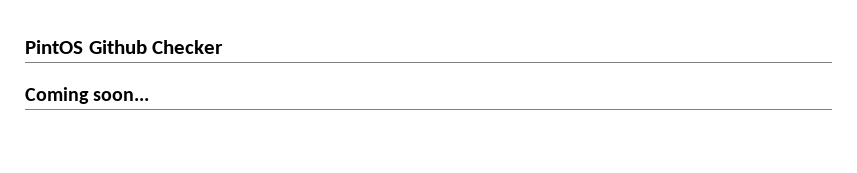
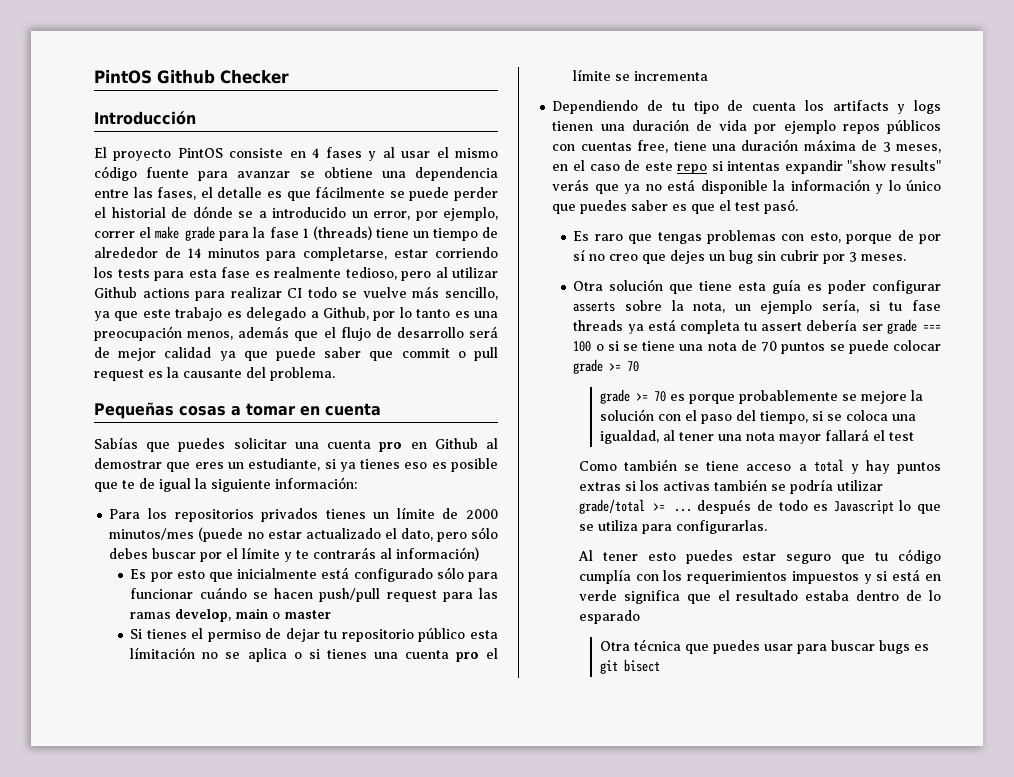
[25,87,150,104] Coming soon... -> [94,111,196,125] [94,147,498,161] [94,166,498,181] [94,186,498,201] [94,206,498,221] [94,226,498,241] [94,247,498,261] [94,267,498,281] [94,286,498,301] [94,307,499,321] [94,326,498,341] [94,347,498,361] [94,367,335,381] [94,402,381,419] [94,437,499,452] [94,458,499,472] [94,477,357,492] [109,507,498,522] [109,527,498,542] [109,547,480,562] [130,567,499,582] [130,587,498,602] [130,608,332,622] [130,628,498,642] [130,647,499,662] [573,69,709,81] [552,100,942,114] [552,119,941,134] [552,139,941,153] [552,160,941,174] [552,179,941,194] [552,199,799,214] [573,230,941,244] [573,249,907,264] [573,279,942,294] [573,299,941,314] [573,319,941,334] [573,340,941,354] [573,359,640,374] [599,389,923,404] [599,409,916,424] [599,429,914,444] [578,459,941,474] [578,479,883,494] [578,499,941,514] [578,520,767,534] [577,549,941,564] [578,569,941,584] [578,590,941,604] [578,610,640,624] [599,639,929,654] [599,659,660,674] Introducción // El proyecto PintOS consiste en 4 fases y al usar el mismo código fuente para avanzar se obtiene una dependencia entre las fases, el detalle es que fácilmente se puede perder el historial de dónde se a introducido un error, por ejemplo, correr el make grade para la fase 1 (threads) tiene un tiempo de alrededor de 14 minutos para completarse, estar corriendo los tests para esta fase es realmente tedioso, pero al utilizar Github actions para realizar CI todo se vuelve más sencillo, ya que este trabajo es delegado a Github, por lo tanto es una preocupación menos, además que el flujo de desarrollo será de mejor calidad ya que puede saber que commit o pull request es la causante del problema. // Pequeñas cosas a tomar en cuenta // Sabías que puedes solicitar una cuenta pro en Github al demostrar que eres un estudiante, si ya tienes eso es posible que te de igual la siguiente información: // Para los repositorios privados tienes un límite de 2000 minutos/mes (puede no estar actualizado el dato, pero sólo debes buscar por el límite y te contrarás al información) // Es por esto que inicialmente está configurado sólo para funcionar cuándo se hacen push/pull request para las ramas develop, main o master // Si tienes el permiso de dejar tu repositorio público esta límitación no se aplica o si tienes una cuenta pro el límite se incrementa // Dependiendo de tu tipo de cuenta los artifacts y logs tienen una duración de vida por ejemplo repos públicos con cuentas free, tiene una duración máxima de 3 meses, en el caso de este repo si intentas expandir "show results" verás que ya no está disponible la información y lo único que puedes saber es que el test pasó. // Es raro que tengas problemas con esto, porque de por sí no creo que dejes un bug sin cubrir por 3 meses. // Otra solución que tiene esta guía es poder configurar asserts sobre la nota, un ejemplo sería, si tu fase threads ya está completa tu assert debería ser grade === 100 o si se tiene una nota de 70 puntos se puede colocar grade >= 70 // grade >= 70 es porque probablemente se mejore la solución con el paso del tiempo, si se coloca una igualdad, al tener una nota mayor fallará el test // Como también se tiene acceso a total y hay puntos extras si los activas también se podría utilizar grade/total >= ... después de todo es Javascript lo que se utiliza para configurarlas. // Al tener esto puedes estar seguro que tu código cumplía con los requerimientos impuestos y si está en verde significa que el resultado estaba dentro de lo esparado // Otra técnica que puedes usar para buscar bugs es git bisect

